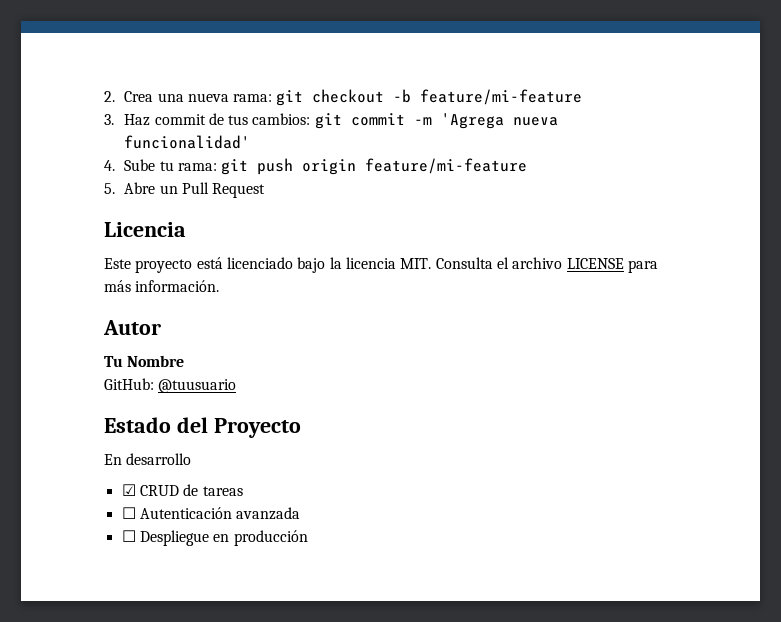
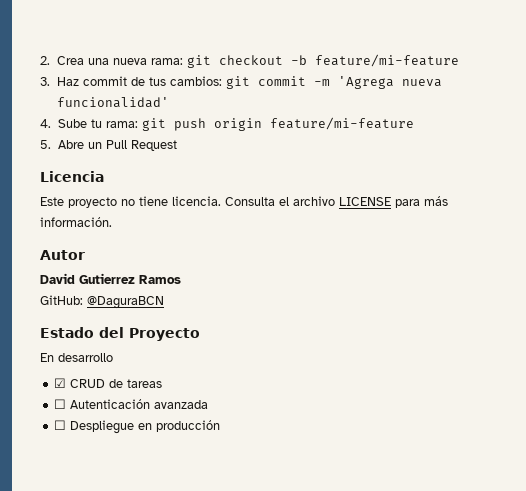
[196,257,432,273] está licenciado bajo la licencia MIT. -> [121,196,221,206] no tiene licencia.
[104,355,185,367] Tu Nombre -> [40,273,181,284] David Gutierrez Ramos
[158,379,237,393] @tuusuario -> [87,296,164,309] @DaguraBCN

